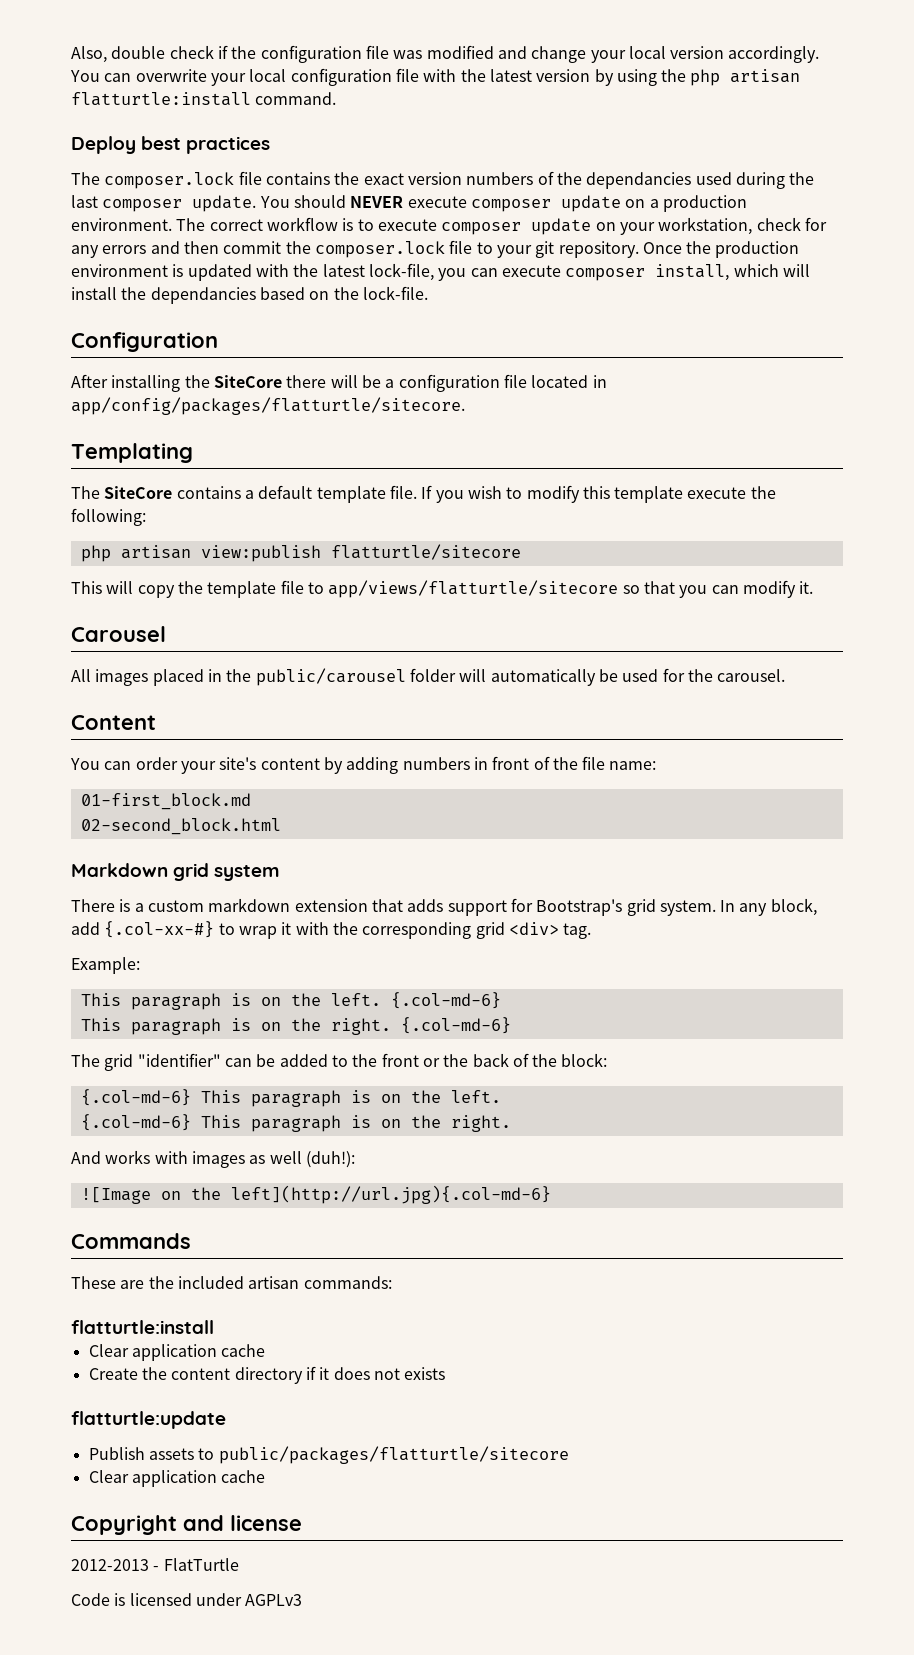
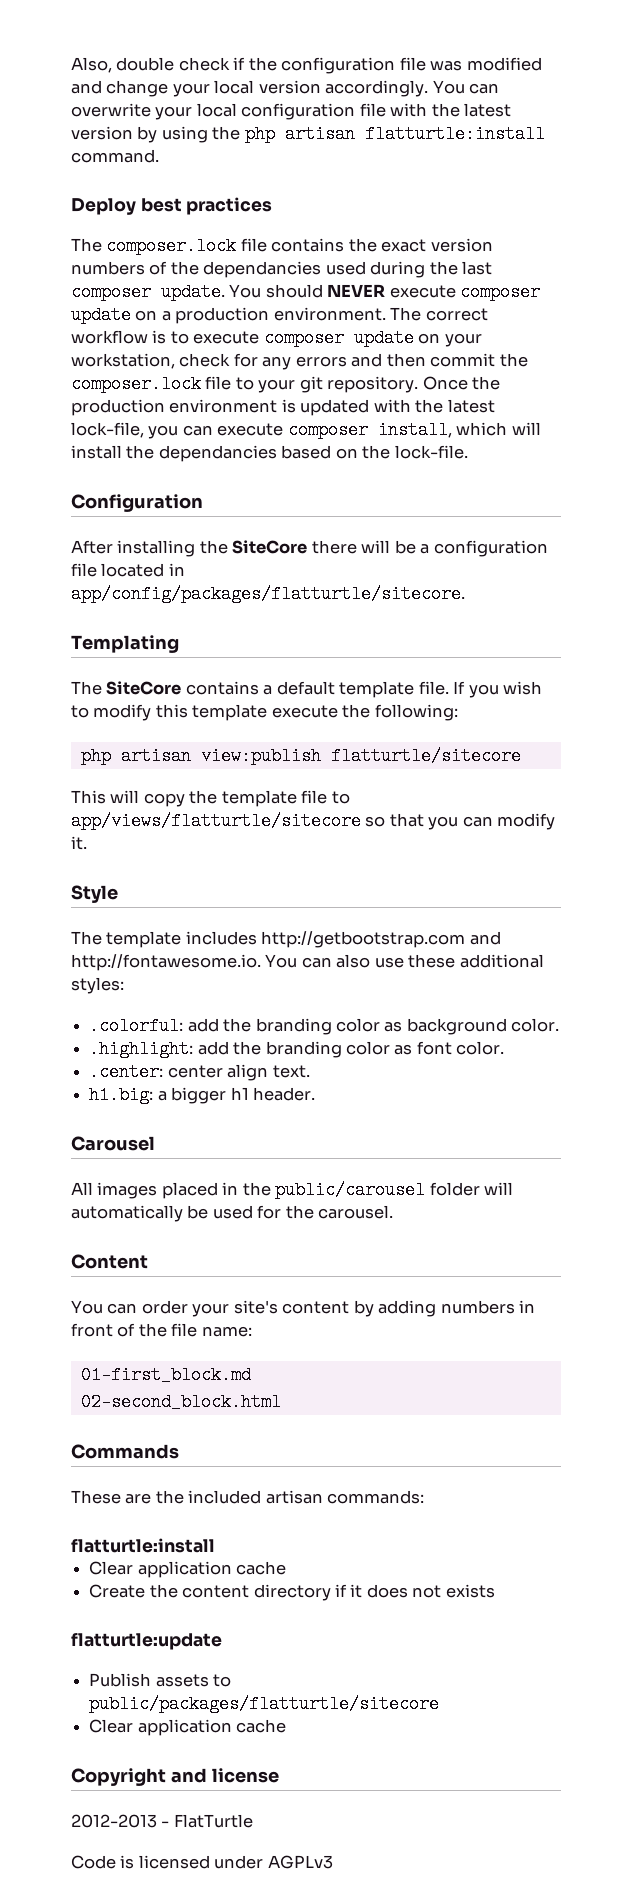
(814, 587) none -> [71,885,118,903] [71,931,501,948] [71,954,544,971] [71,977,124,994] [89,1017,560,1035] [89,1040,505,1058] [89,1063,310,1081] [89,1086,315,1104] // Style // The template includes http://getbootstrap.com and http://fontawesome.io. You can also use these additional styles: // .colorful: add the branding color as background color. // .highlight: add the branding color as font color. // .center: center align text. // h1.big: a bigger h1 header.
[71,863,281,881] [71,898,817,916] [71,921,592,939] [71,957,140,974] [80,992,501,1010] [80,1017,511,1035] [71,1053,608,1071] [80,1089,501,1107] [80,1114,511,1132] [71,1150,355,1168] [80,1185,551,1204] // Markdown grid system // There is a custom markdown extension that adds support for Bootstrap's grid system. In any block, add {.col-xx-#} to wrap it with the corresponding grid <div> tag. // Example: // This paragraph is on the left. {.col-md-6} // This paragraph is on the right. {.col-md-6} // The grid "identifier" can be added to the front or the back of the block: // {.col-md-6} This paragraph is on the left. // {.col-md-6} This paragraph is on the right. // And works with images as well (duh!): // ![Image on the left](http://url.jpg){.col-md-6} -> (281, 1402) none

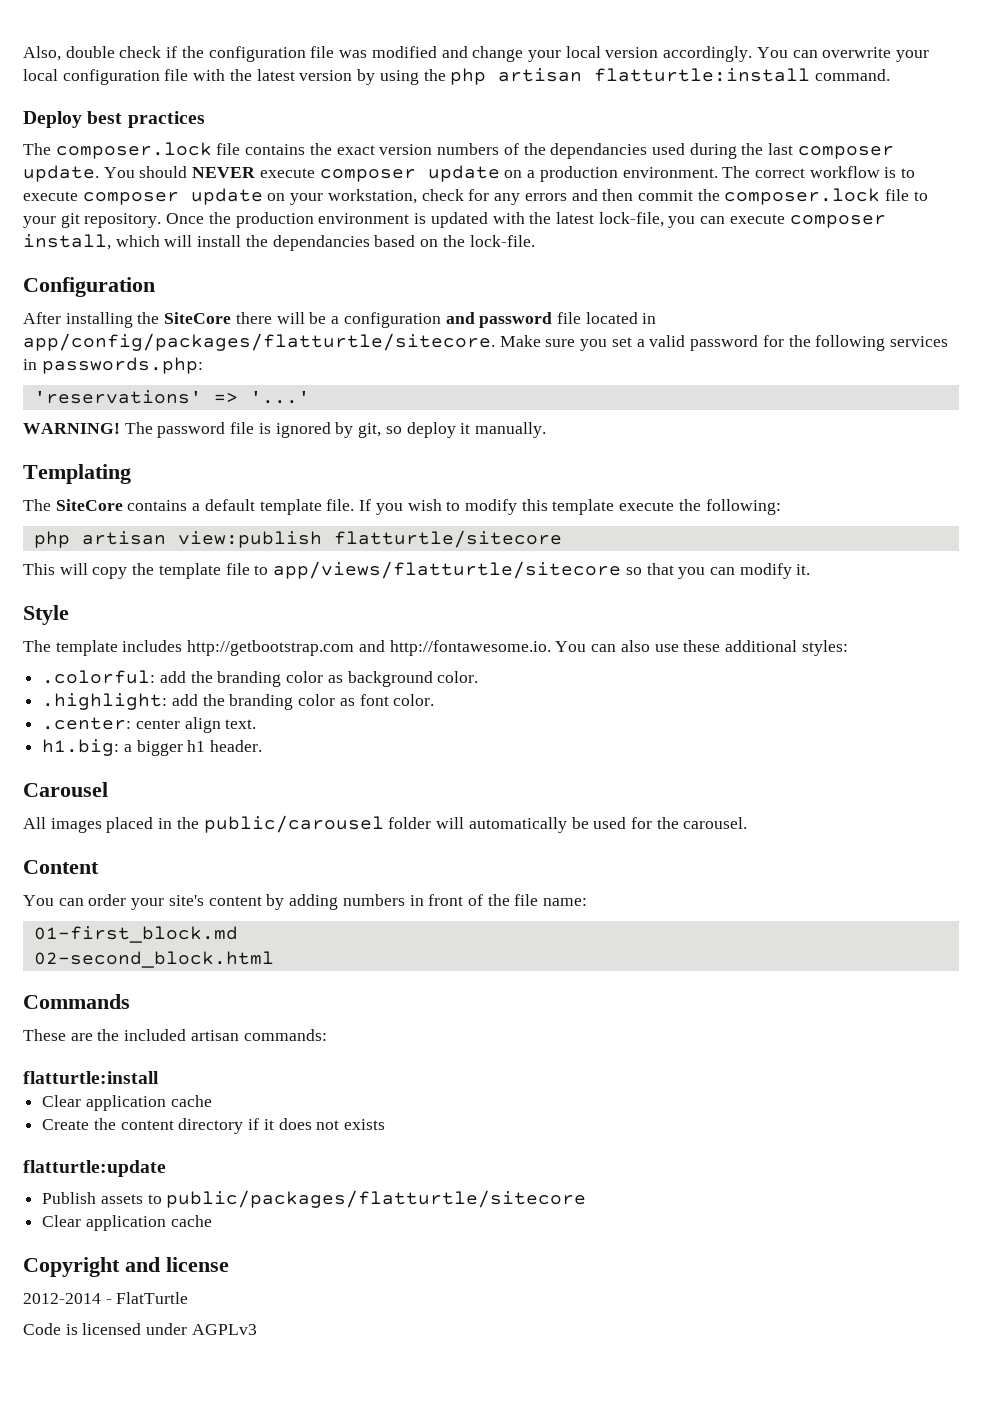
(548, 548) none -> [445,312,553,328] and password
(465, 594) none -> [499,335,948,351] [23,357,203,374] [33,390,310,404] [23,422,546,438] Make sure you set a valid password for the following services in passwords.php: // 'reservations' => '...' // WARNING! The password file is ignored by git, so deploy it manually.
[71,1814,157,1828] 2012-2013 -> [23,1293,101,1304] 2012-2014

